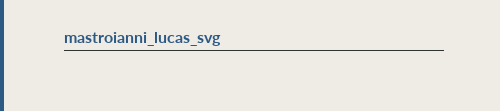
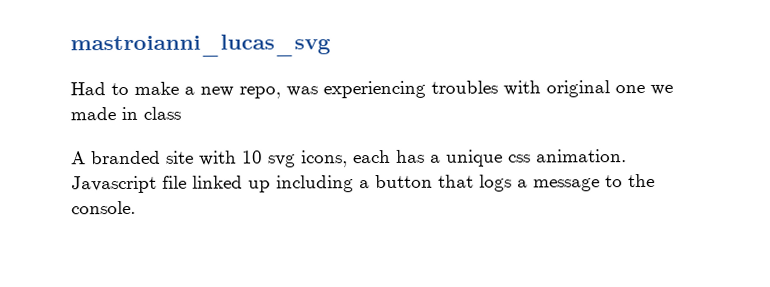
(221, 39) none -> [70,80,673,99] [70,106,181,121] [71,149,627,168] [71,173,655,194] [71,200,136,215] // Had to make a new repo, was experiencing troubles with original one we made in class // A branded site with 10 svg icons, each has a unique css animation. Javascript file linked up including a button that logs a message to the console.

